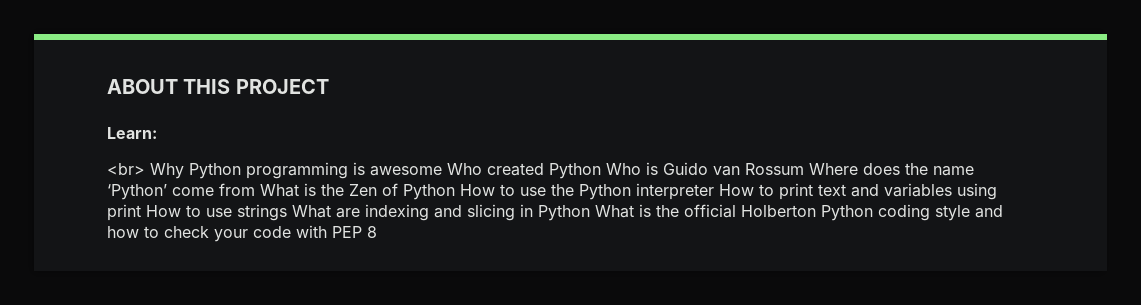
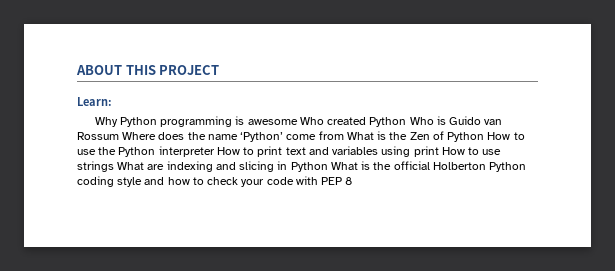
[107,163,145,175] <br> -> (112, 101) none

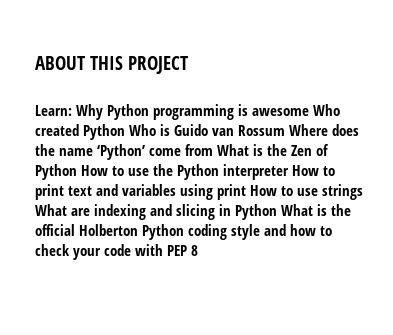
(112, 101) // -> (72, 110) none

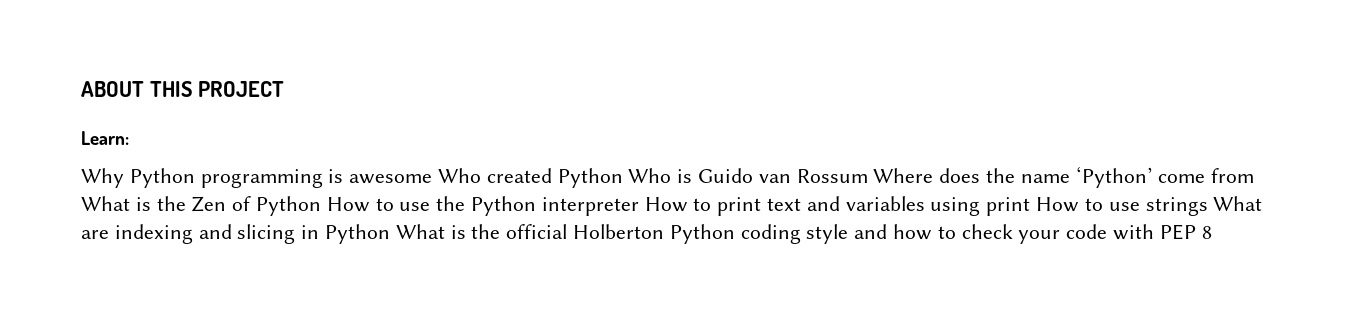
(72, 110) none -> (129, 138) //

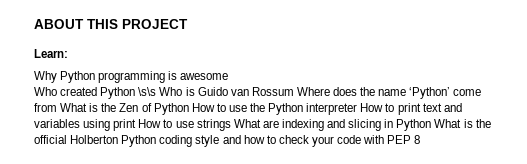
(433, 179) none -> (229, 76) //
(623, 178) none -> [138,87,157,96] \s\s

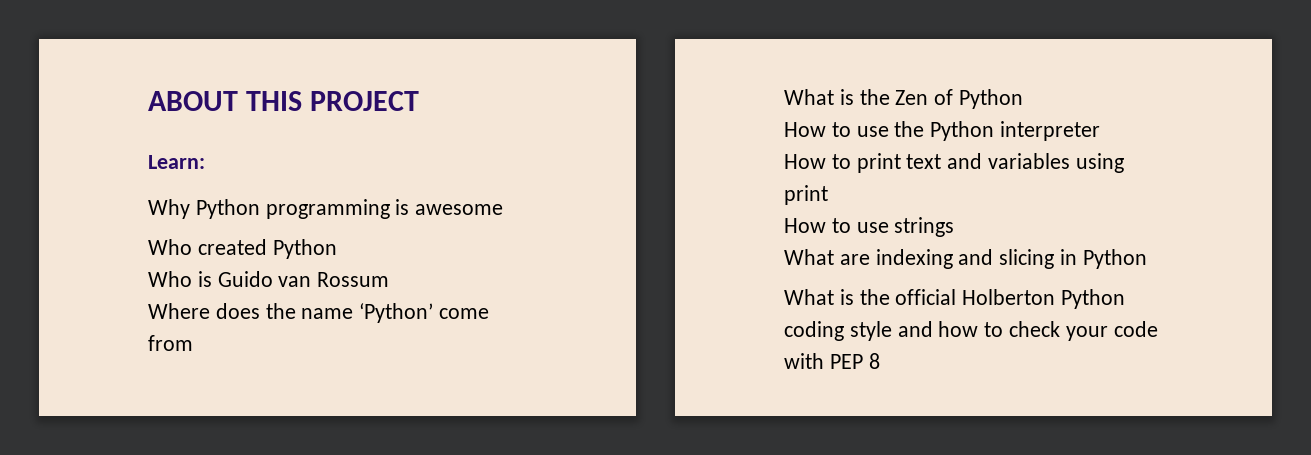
[138,87,157,96] \s\s -> (337, 249) //
(294, 91) none -> (390, 279) //
(57, 107) none -> (193, 343) //
(189, 109) none -> (1024, 99) //
(358, 109) none -> (1101, 131) //
(137, 125) none -> (828, 195) //
(231, 125) none -> (955, 227) //
(432, 125) none -> (1147, 259) //

